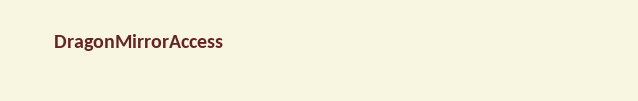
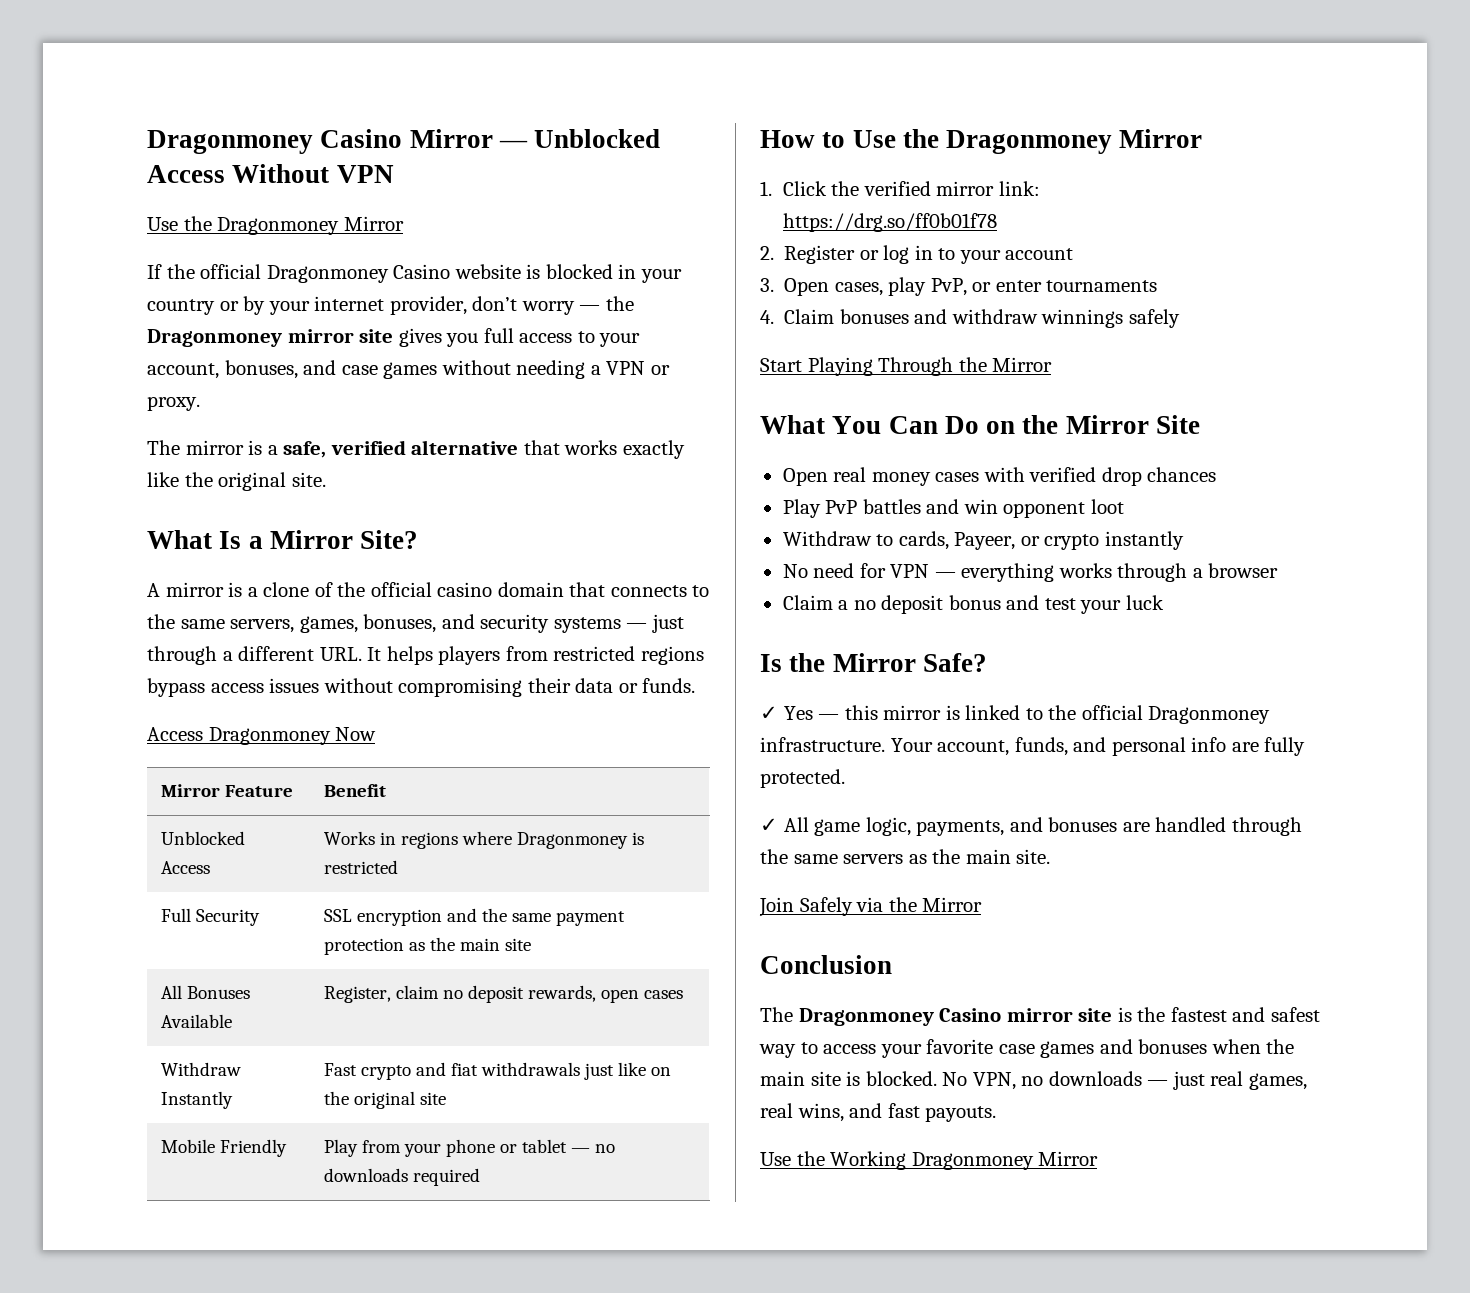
[54,34,223,51] DragonMirrorAccess -> [147,129,661,154] [147,164,394,183] [147,216,404,235] [147,264,682,283] [147,296,634,315] [147,328,641,347] [147,360,670,379] [147,396,200,411] [147,440,685,459] [147,472,326,491] [147,530,419,549] [147,582,710,597] [147,614,684,633] [147,646,704,665] [147,678,696,697] [147,727,377,745] [160,784,293,797] [323,784,386,797] [160,831,245,845] [160,861,210,874] [323,831,644,849] [323,860,398,874] [160,908,260,926] [323,908,625,926] [323,937,531,955] [160,985,250,999] [160,1014,232,1028] [323,985,683,1003] [160,1062,241,1076] [160,1091,233,1109] [323,1062,671,1080] [323,1091,446,1109] [160,1139,287,1157] [323,1139,615,1157] [323,1168,480,1186] [760,129,1203,154] [760,181,1040,196] [782,213,997,232] [760,245,1074,264] [760,277,1158,296] [760,309,1180,328] [760,357,1053,376] [760,415,1201,434] [782,467,1217,486] [782,499,1124,518] [782,531,1184,550] [782,563,1279,582] [782,595,1164,614] [760,653,987,672] [760,705,1271,724] [760,737,1306,756] [760,769,845,788] [760,817,1302,836] [760,849,1051,864] [759,897,983,917] [760,955,892,974] [760,1007,1320,1026] [759,1039,1295,1058] [760,1071,1307,1090] [760,1103,997,1122] [760,1151,1099,1170] Dragonmoney Casino Mirror — Unblocked Access Without VPN // Use the Dragonmoney Mirror // If the official Dragonmoney Casino website is blocked in your country or by your internet provider, don’t worry — the Dragonmoney mirror site gives you full access to your account, bonuses, and case games without needing a VPN or proxy. // The mirror is a safe, verified alternative that works exactly like the original site. // What Is a Mirror Site? // A mirror is a clone of the official casino domain that connects to the same servers, games, bonuses, and security systems — just through a different URL. It helps players from restricted regions bypass access issues without compromising their data or funds. // Access Dragonmoney Now // Mirror Feature | Benefit // Unblocked Access | Works in regions where Dragonmoney is restricted // Full Security | SSL encryption and the same payment protection as the main site // All Bonuses Available | Register, claim no deposit rewards, open cases // Withdraw Instantly | Fast crypto and fiat withdrawals just like on the original site // Mobile Friendly | Play from your phone or tablet — no downloads required // How to Use the Dragonmoney Mirror // 1. Click the verified mirror link: // https://drg.so/ff0b01f78 // 2. Register or log in to your account // 3. Open cases, play PvP, or enter tournaments // 4. Claim bonuses and withdraw winnings safely // Start Playing Through the Mirror // What You Can Do on the Mirror Site // Open real money cases with verified drop chances // Play PvP battles and win opponent loot // Withdraw to cards, Payeer, or crypto instantly // No need for VPN — everything works through a browser // Claim a no deposit bonus and test your luck // Is the Mirror Safe? // ✓ Yes — this mirror is linked to the official Dragonmoney infrastructure. Your account, funds, and personal info are fully protected. // ✓ All game logic, payments, and bonuses are handled through the same servers as the main site. // Join Safely via the Mirror // Conclusion // The Dragonmoney Casino mirror site is the fastest and safest way to access your favorite case games and bonuses when the main site is blocked. No VPN, no downloads — just real games, real wins, and fast payouts. // Use the Working Dragonmoney Mirror

